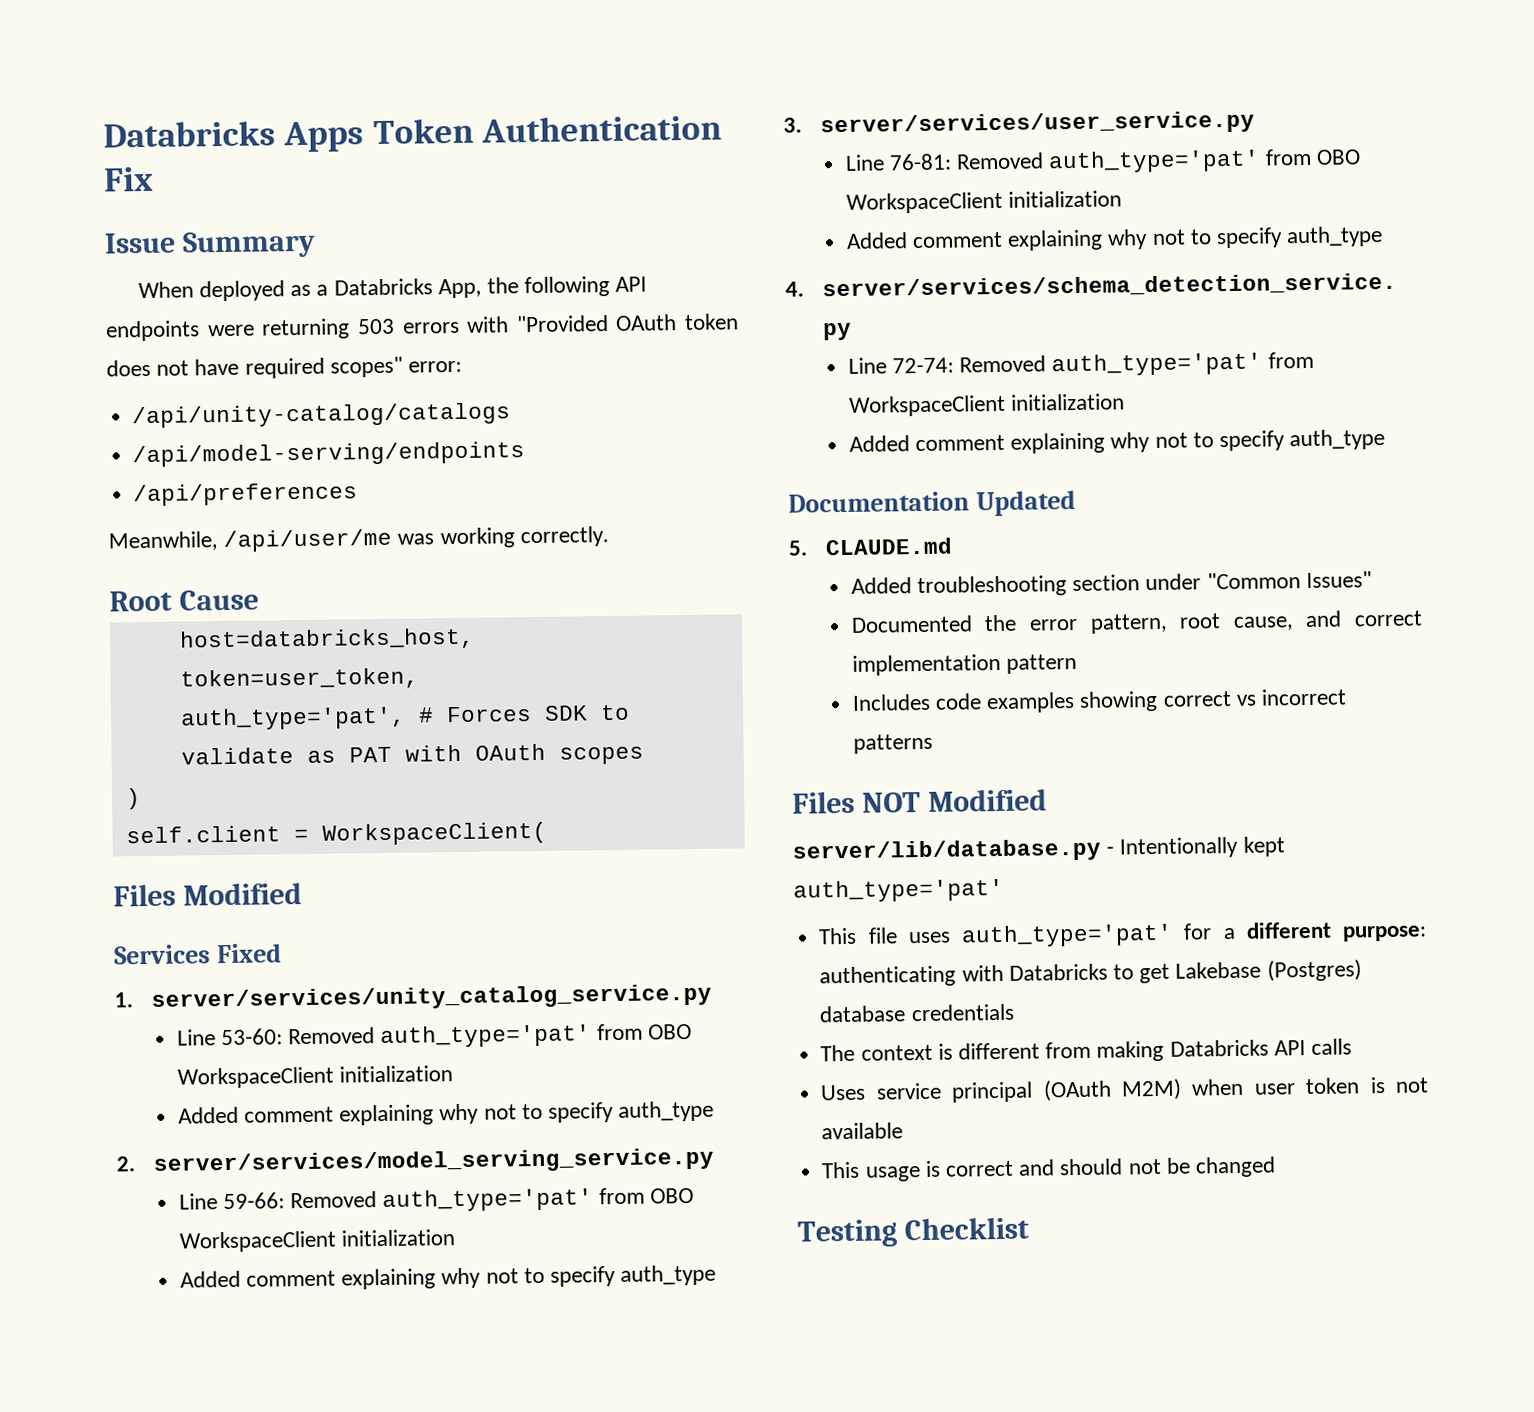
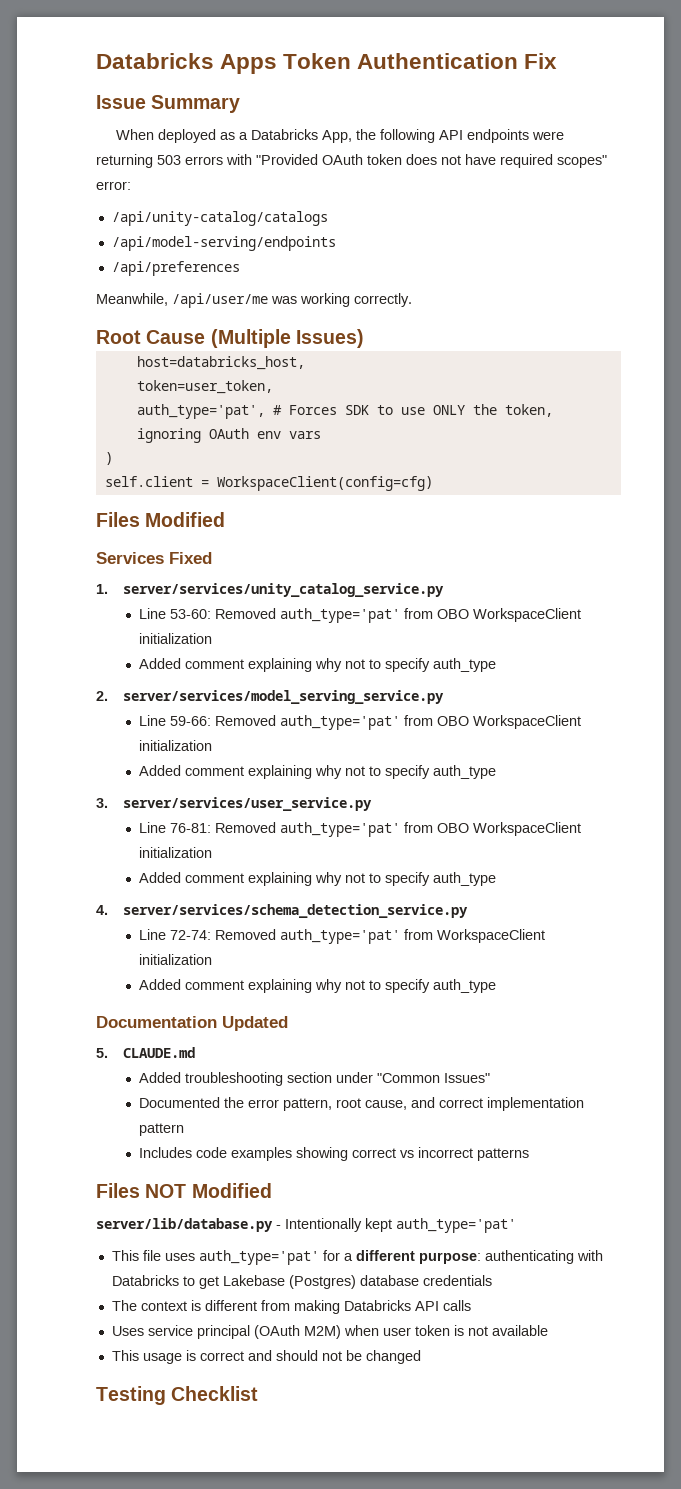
(259, 600) none -> [210,329,364,348] (Multiple Issues)
[180,743,644,765] validate as PAT with OAuth scopes -> [400,404,553,417] [136,428,321,443] use ONLY the token, ignoring OAuth env vars
[321,821,547,846] WorkspaceClient( -> [216,476,433,491] WorkspaceClient(config=cfg)

